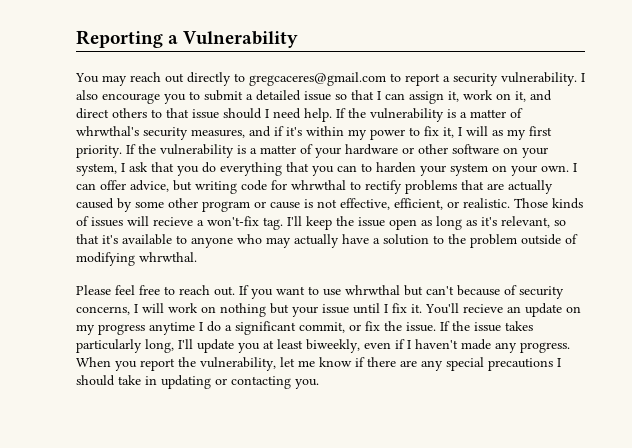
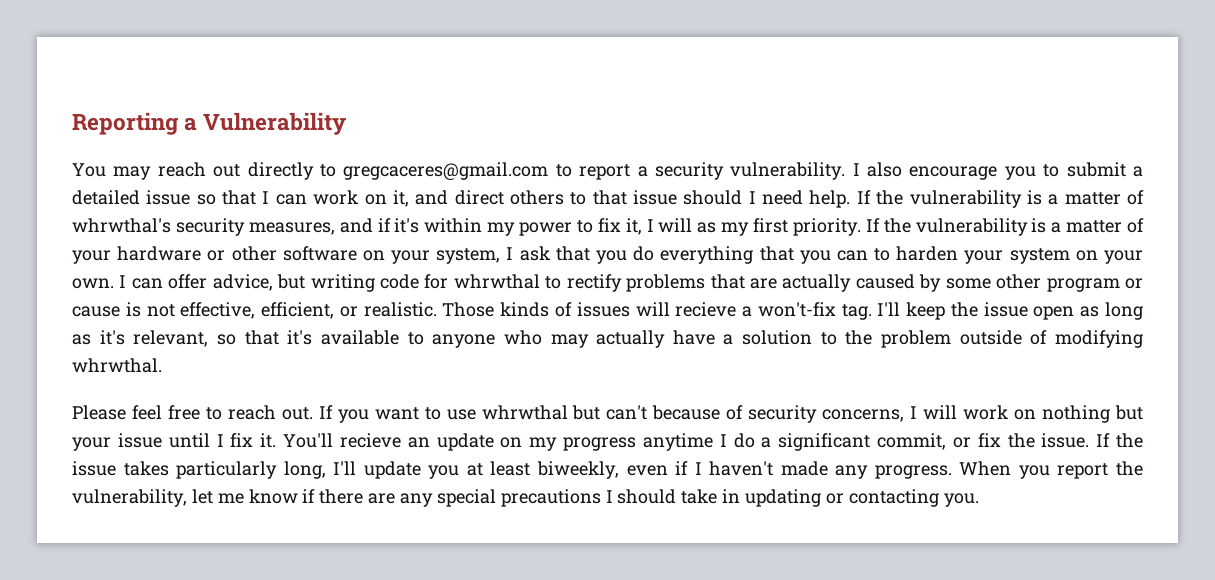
[409,91,459,104] assign it, -> (307, 199) none

